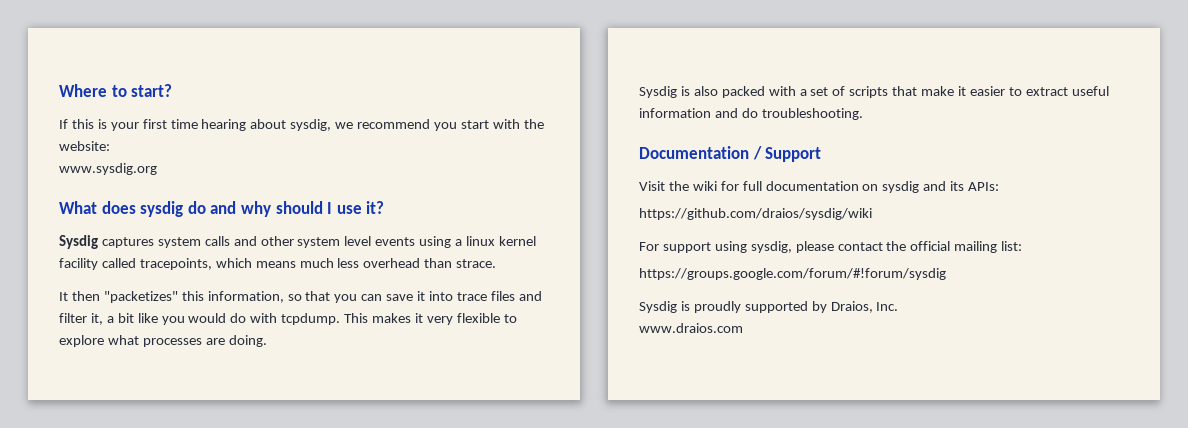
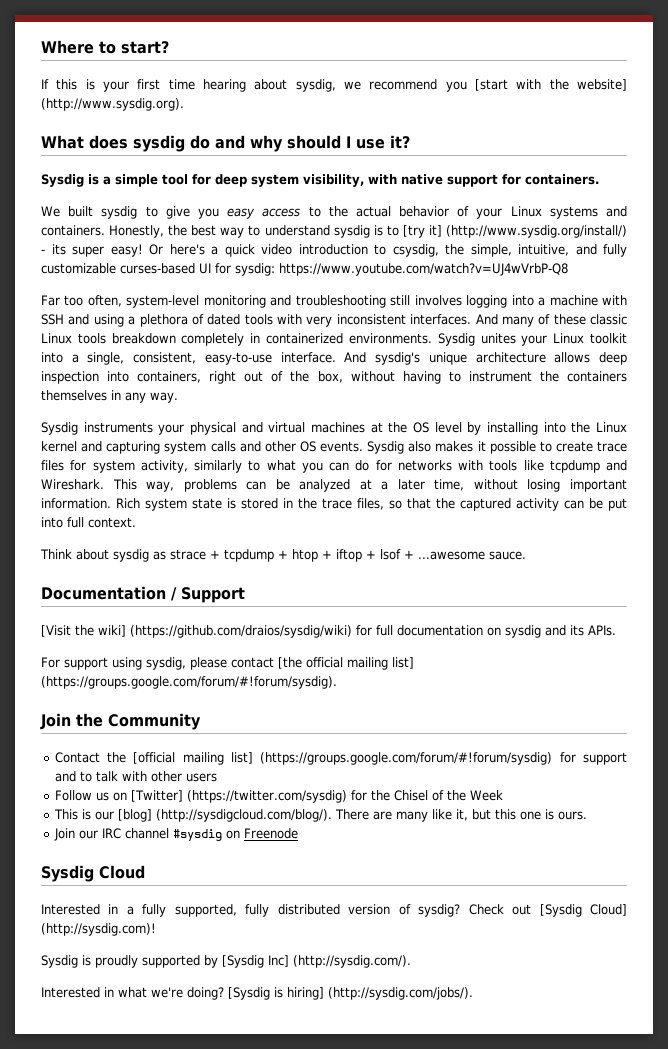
[460,120,489,129] start -> [474,79,508,91] [start
[59,141,110,151] [59,163,157,175] website: // www.sysdig.org -> [576,79,627,91] [41,98,184,111] website] (http://www.sysdig.org).
[101,236,536,248] [59,258,497,270] [59,291,542,303] [59,313,517,325] [59,335,267,347] [639,86,1109,98] [639,108,863,120] captures system calls and other system level events using a linux kernel facility called tracepoints, which means much less overhead than strace. // It then "packetizes" this information, so that you can save it into trace files and filter it, a bit like you would do with tcpdump. This makes it very flexible to explore what processes are doing. // Sysdig is also packed with a set of scripts that make it easier to extract useful information and do troubleshooting. -> [88,174,599,187] [41,206,627,219] [41,225,628,238] [41,244,627,257] [41,263,568,276] [41,295,627,308] [41,314,627,327] [41,333,627,346] [41,352,628,365] [41,371,628,384] [41,390,178,403] [41,422,627,435] [41,441,627,454] [41,460,627,473] [41,479,628,492] [41,498,627,511] [41,517,136,528] [40,549,526,562] is a simple tool for deep system visibility, with native support for containers. // We built sysdig to give you easy access to the actual behavior of your Linux systems and containers. Honestly, the best way to understand sysdig is to [try it] (http://www.sysdig.org/install/) - its super easy! Or here's a quick video introduction to csysdig, the simple, intuitive, and fully customizable curses-based UI for sysdig: https://www.youtube.com/watch?v=UJ4wVrbP-Q8 // Far too often, system-level monitoring and troubleshooting still involves logging into a machine with SSH and using a plethora of dated tools with very inconsistent interfaces. And many of these classic Linux tools breakdown completely in containerized environments. Sysdig unites your Linux toolkit into a single, consistent, easy-to-use interface. And sysdig's unique architecture allows deep inspection into containers, right out of the box, without having to instrument the containers themselves in any way. // Sysdig instruments your physical and virtual machines at the OS level by installing into the Linux kernel and capturing system calls and other OS events. Sysdig also makes it possible to create trace files for system activity, similarly to what you can do for networks with tools like tcpdump and Wireshark. This way, problems can be analyzed at a later time, without losing important information. Rich system state is stored in the trace files, so that the captured activity can be put into full context. // Think about sysdig as strace + tcpdump + htop + iftop + lsof + ...awesome sauce.
[639,181,717,191] Visit the wiki -> [41,625,352,638] [Visit the wiki] (https://github.com/draios/sysdig/wiki)
[968,182,1000,191] [639,208,872,220] APIs: // https://github.com/draios/sysdig/wiki -> [588,625,616,636] APIs.
[886,241,907,251] the -> [278,657,302,669] [the
[1001,241,1023,251] [639,268,946,280] list: // https://groups.google.com/forum/#!forum/sysdig -> [392,657,414,669] [41,676,337,689] [40,713,201,730] [54,752,627,765] [54,771,217,782] [54,790,503,803] [53,809,587,822] [53,828,298,841] [41,865,145,882] [41,904,627,917] [41,923,156,936] list] (https://groups.google.com/forum/#!forum/sysdig). // Join the Community // Contact the [official mailing list] (https://groups.google.com/forum/#!forum/sysdig) for support and to talk with other users // Follow us on [Twitter] (https://twitter.com/sysdig) for the Chisel of the Week // This is our [blog] (http://sysdigcloud.com/blog/). There are many like it, but this one is ours. // Join our IRC channel #sysdig on Freenode // Sysdig Cloud // Interested in a fully supported, fully distributed version of sysdig? Check out [Sysdig Cloud] (http://sysdig.com)!
[830,301,899,313] [639,323,743,333] Draios, Inc. // www.draios.com -> [222,955,411,968] [41,987,473,1000] [Sysdig Inc] (http://sysdig.com/). // Interested in what we're doing? [Sysdig is hiring] (http://sysdig.com/jobs/).

